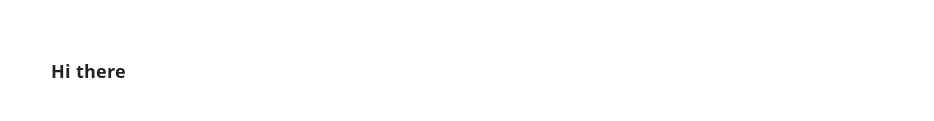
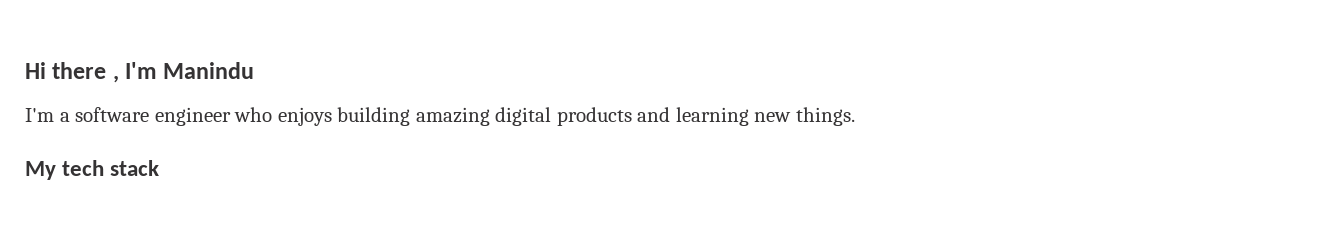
(126, 71) none -> [112,62,255,83] [25,107,855,126] [25,160,160,180] , I'm Manindu // I'm a software engineer who enjoys building amazing digital products and learning new things. // My tech stack

